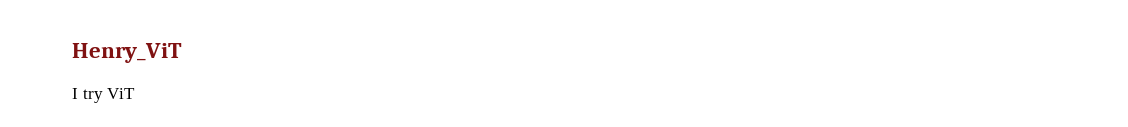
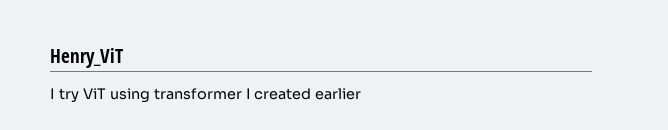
(136, 93) none -> [109,88,362,103] using transformer I created earlier

